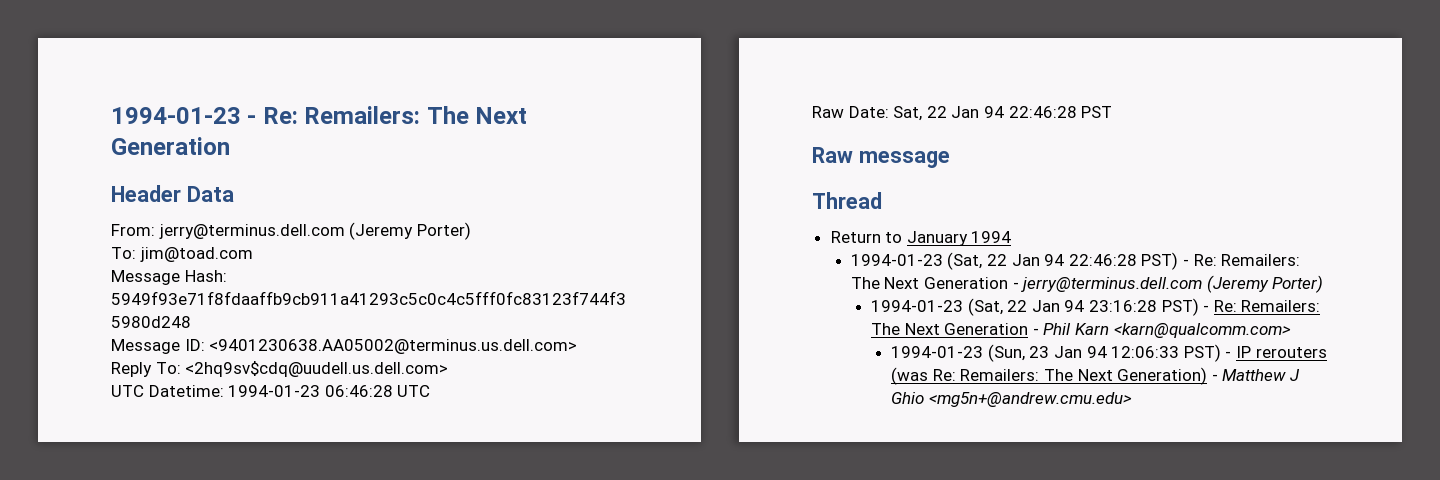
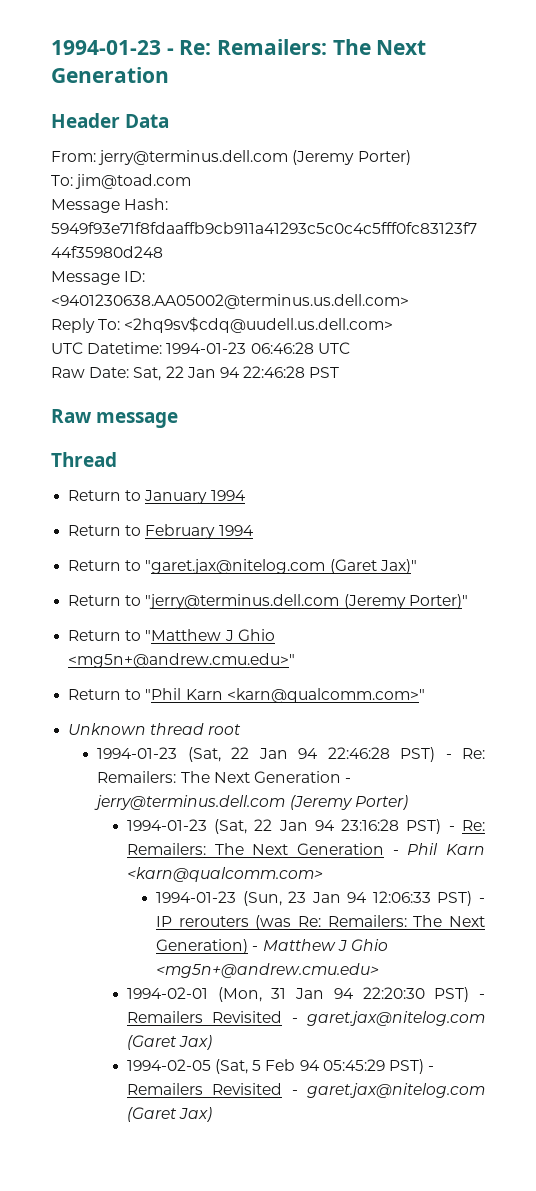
(1012, 237) none -> [68,524,254,539] [68,559,417,574] [68,594,468,609] [68,629,275,641] [68,653,296,668] [68,688,425,703] [68,723,242,735] // Return to February 1994 // Return to "garet.jax@nitelog.com (Garet Jax)" // Return to "jerry@terminus.dell.com (Jeremy Porter)" // Return to "Matthew J Ghio <mg5n+@andrew.cmu.edu>" // Return to "Phil Karn <karn@qualcomm.com>" // Unknown thread root
(1132, 399) none -> [126,987,485,1002] [126,1011,485,1026] [126,1035,213,1050] [126,1059,435,1074] [126,1083,485,1098] [126,1107,213,1122] // 1994-02-01 (Mon, 31 Jan 94 22:20:30 PST) - Remailers Revisited - garet.jax@nitelog.com (Garet Jax) // 1994-02-05 (Sat, 5 Feb 94 05:45:29 PST) - Remailers Revisited - garet.jax@nitelog.com (Garet Jax)

